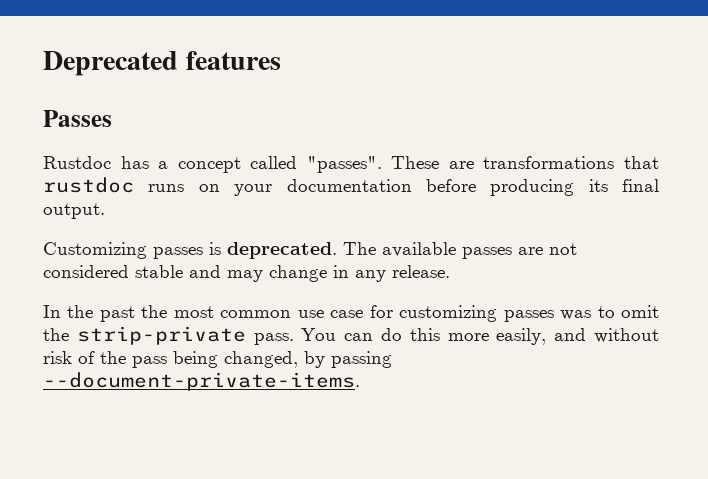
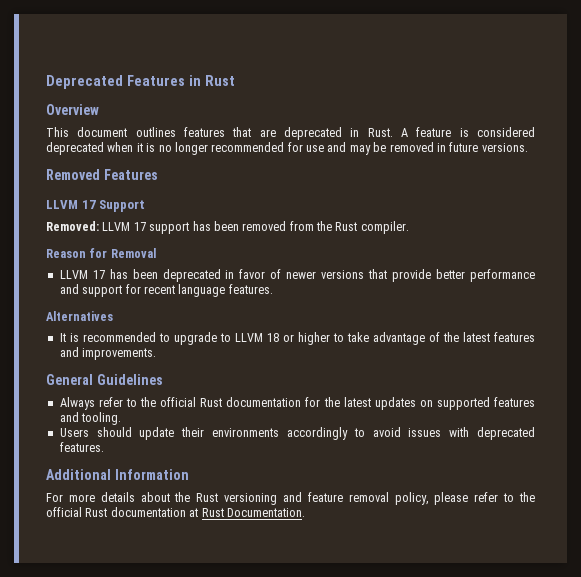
[185,51,281,70] [43,110,112,127] [43,156,659,173] [43,177,659,196] [43,203,105,219] [43,242,577,259] [43,265,450,282] [43,305,659,322] [43,326,659,345] [43,351,392,368] [43,372,360,391] features // Passes // Rustdoc has a concept called "passes". These are transformations that rustdoc runs on your documentation before producing its final output. // Customizing passes is deprecated. The available passes are not considered stable and may change in any release. // In the past the most common use case for customizing passes was to omit the strip-private pass. You can do this more easily, and without risk of the pass being changed, by passing --document-private-items. -> [126,75,235,86] [46,104,99,115] [46,127,535,140] [46,142,528,155] [46,169,158,180] [46,200,146,212] [46,221,409,234] [46,248,156,258] [59,269,535,282] [59,284,273,297] [46,311,113,321] [59,332,535,345] [59,347,157,360] [46,374,163,385] [59,397,536,410] [59,412,122,425] [59,427,535,440] [59,442,104,452] [46,469,189,480] [46,492,535,505] [46,507,305,517] Features in Rust // Overview // This document outlines features that are deprecated in Rust. A feature is considered deprecated when it is no longer recommended for use and may be removed in future versions. // Removed Features // LLVM 17 Support // Removed: LLVM 17 support has been removed from the Rust compiler. // Reason for Removal // LLVM 17 has been deprecated in favor of newer versions that provide better performance and support for recent language features. // Alternatives // It is recommended to upgrade to LLVM 18 or higher to take advantage of the latest features and improvements. // General Guidelines // Always refer to the official Rust documentation for the latest updates on supported features and tooling. // Users should update their environments accordingly to avoid issues with deprecated features. // Additional Information // For more details about the Rust versioning and feature removal policy, please refer to the official Rust documentation at Rust Documentation.

